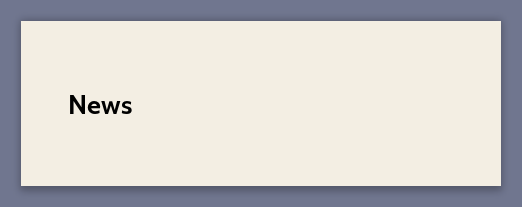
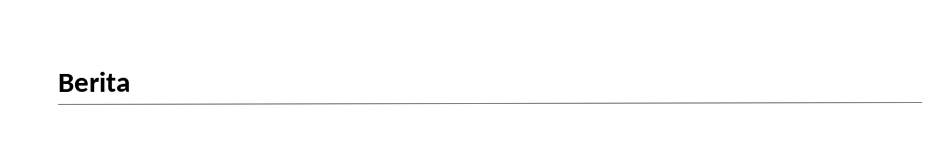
[68,95,132,114] News -> [57,71,131,92] Berita

